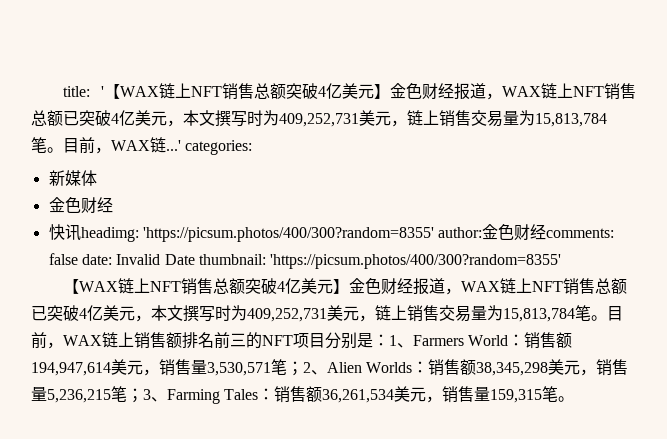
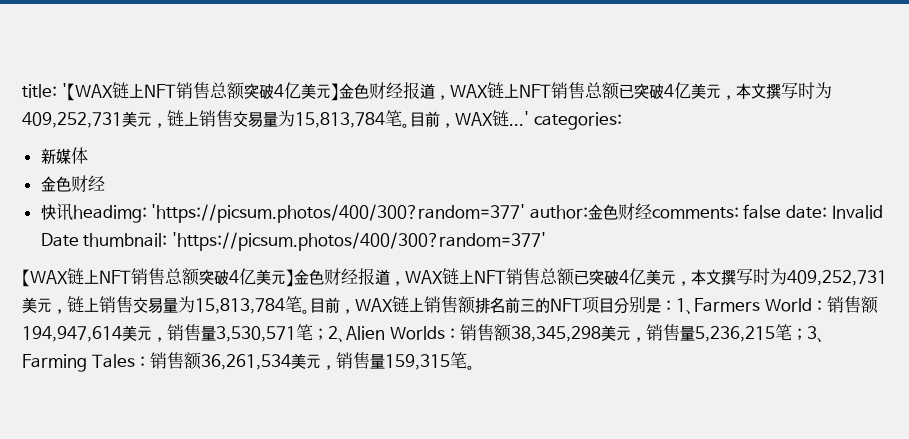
[142,227,434,242] 'https://picsum.photos/400/300?random=8355' -> [151,204,526,223] 'https://picsum.photos/400/300?random=377'
[270,254,562,269] 'https://picsum.photos/400/300?random=8355' -> [171,232,546,251] 'https://picsum.photos/400/300?random=377'

